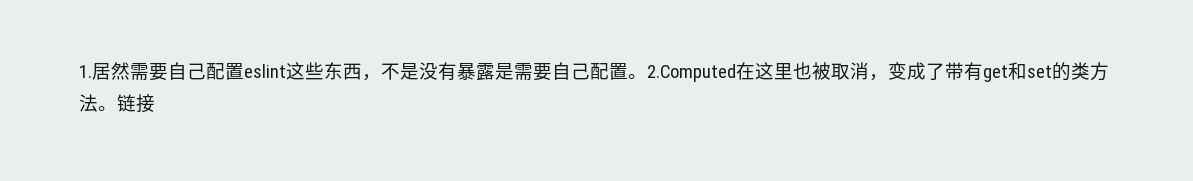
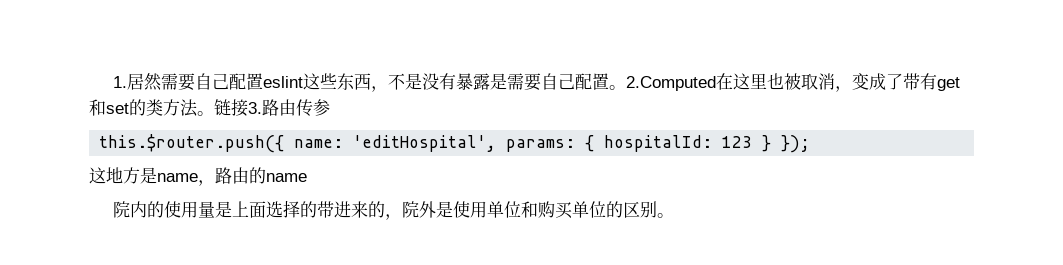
(155, 103) none -> [248,99,330,117] [99,134,811,153] [89,167,307,186] [113,200,675,220] 3.路由传参 // this.$router.push({ name: 'editHospital', params: { hospitalId: 123 } }); // 这地方是name，路由的name // 院内的使用量是上面选择的带进来的，院外是使用单位和购买单位的区别。

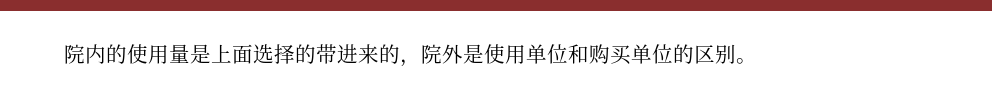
[113,73,961,92] [89,99,330,117] [99,134,811,153] [89,167,307,186] 1.居然需要自己配置eslint这些东西，不是没有暴露是需要自己配置。2.Computed在这里也被取消，变成了带有get和set的类方法。链接3.路由传参 // this.$router.push({ name: 'editHospital', params: { hospitalId: 123 } }); // 这地方是name，路由的name // -> (64, 54) none

